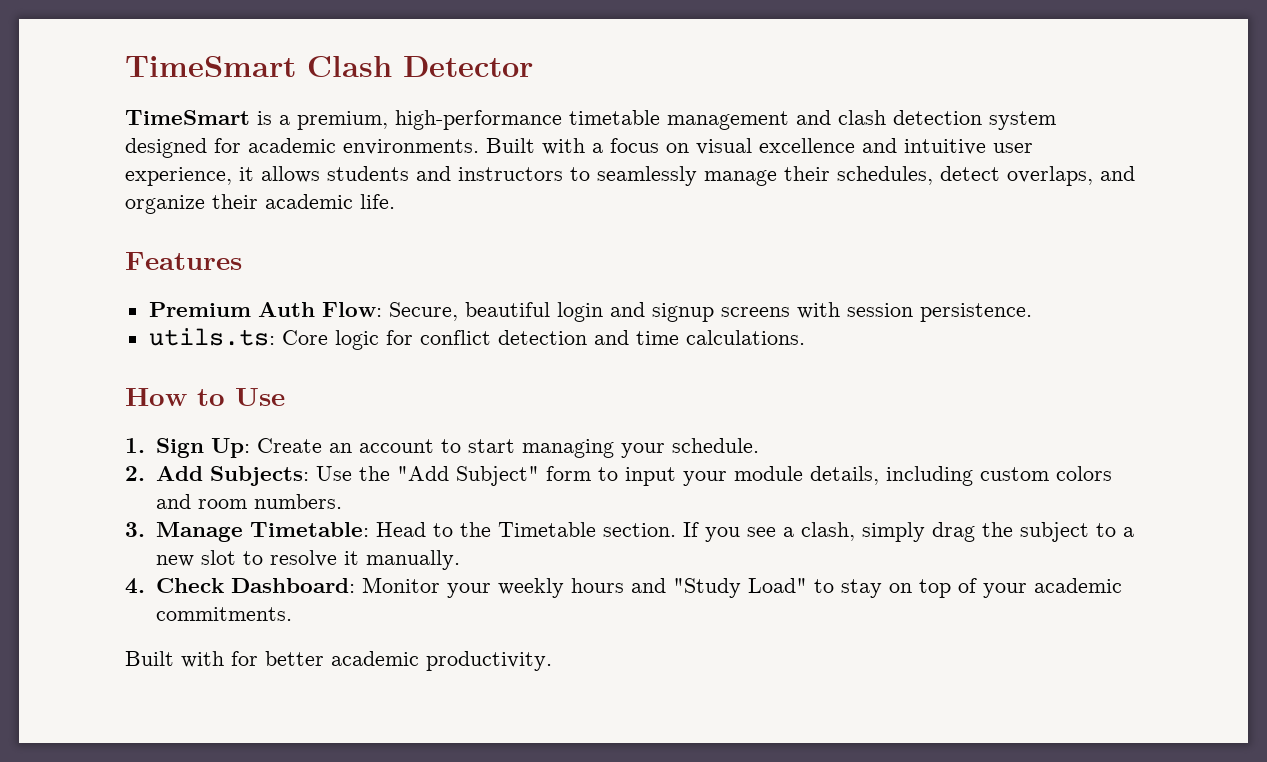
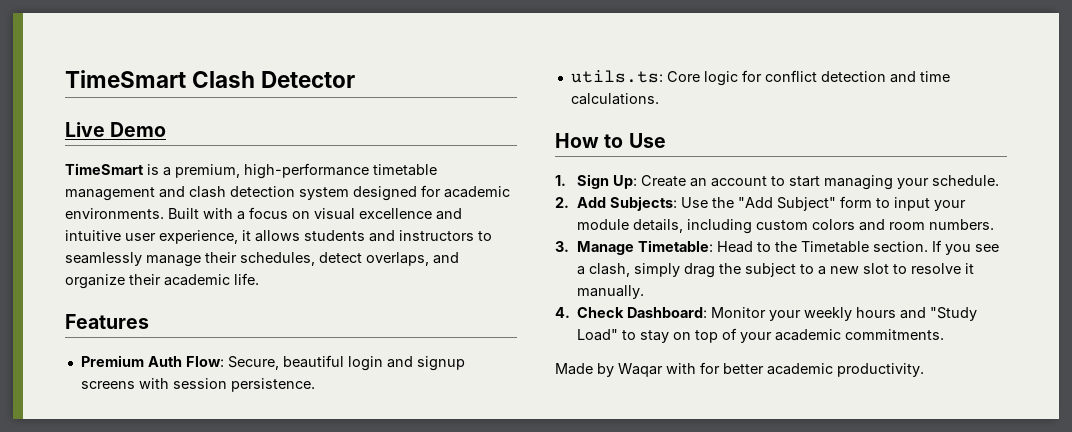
(533, 66) none -> [65,122,167,137] // Live Demo
[125,651,174,666] Built -> [555,363,663,377] Made by Waqar

